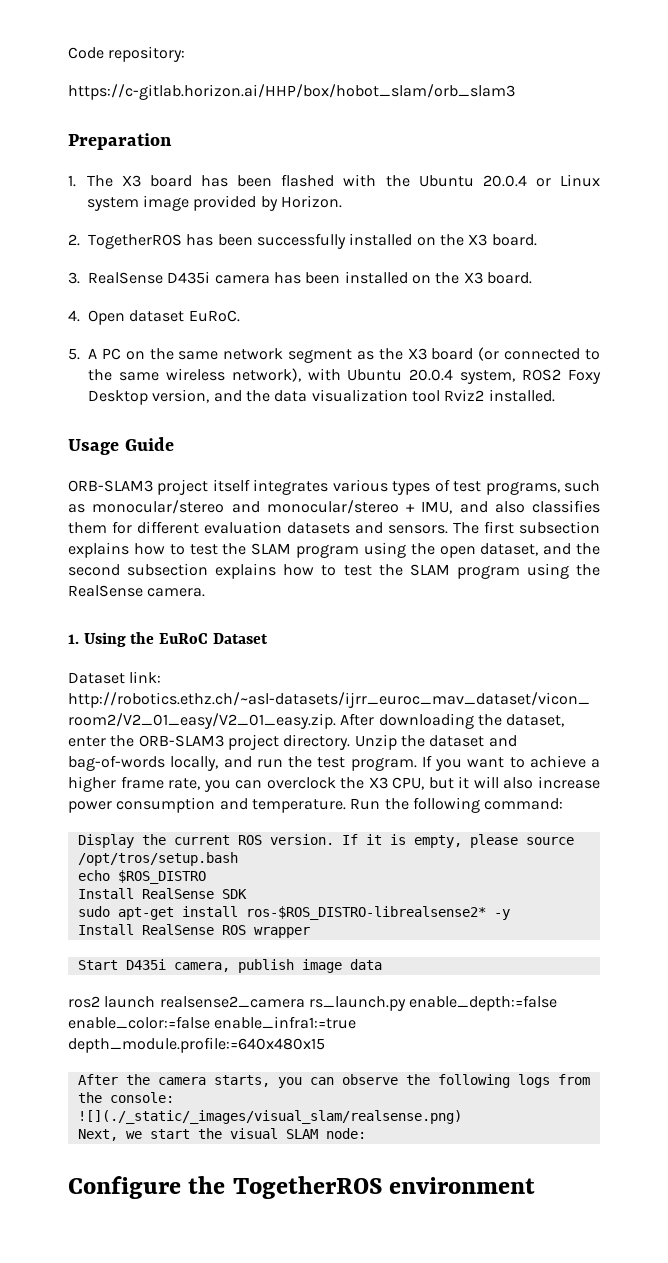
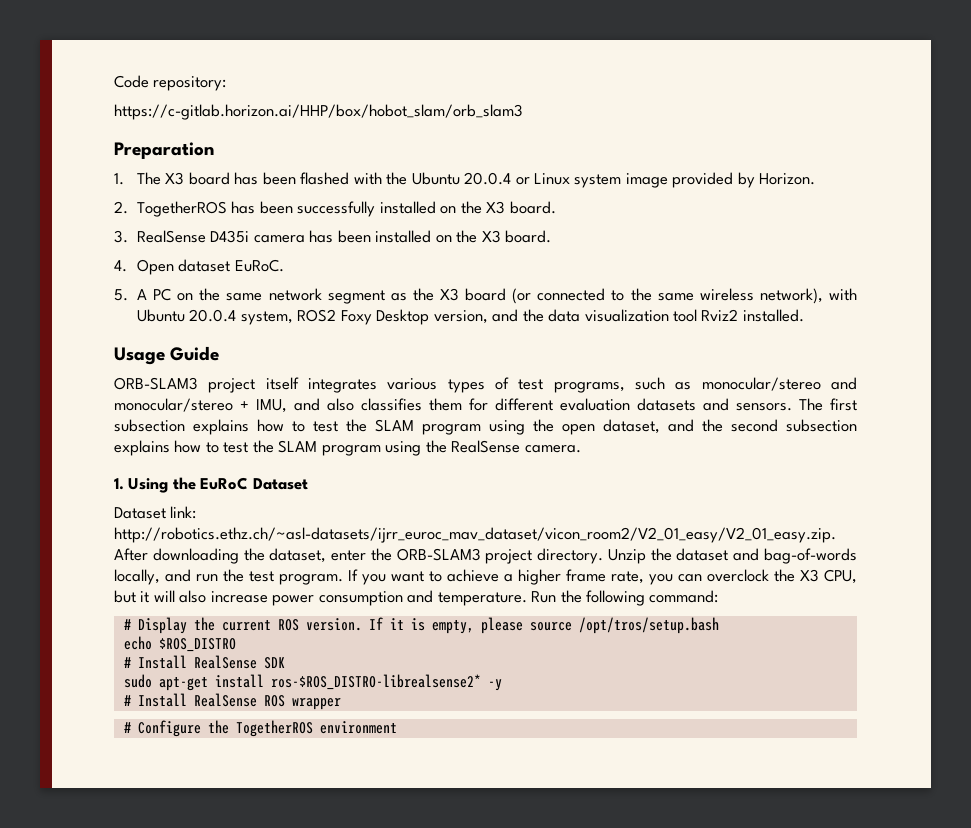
(564, 804) none -> [123,619,131,630] #
(206, 877) none -> [123,657,131,668] #
(510, 914) none -> [123,695,131,706] #
[77,959,382,973] [68,995,558,1011] [68,1016,357,1029] [68,1037,325,1053] [77,1074,590,1088] [77,1092,174,1103] [77,1110,462,1124] [77,1128,366,1141] Start D435i camera, publish image data // ros2 launch realsense2_camera rs_launch.py enable_depth:=false enable_color:=false enable_infra1:=true depth_module.profile:=640x480x15 // After the camera starts, you can observe the following logs from the console: // ![](./_static/_images/visual_slam/realsense.png) // Next, we start the visual SLAM node: // -> [123,722,131,733] #

